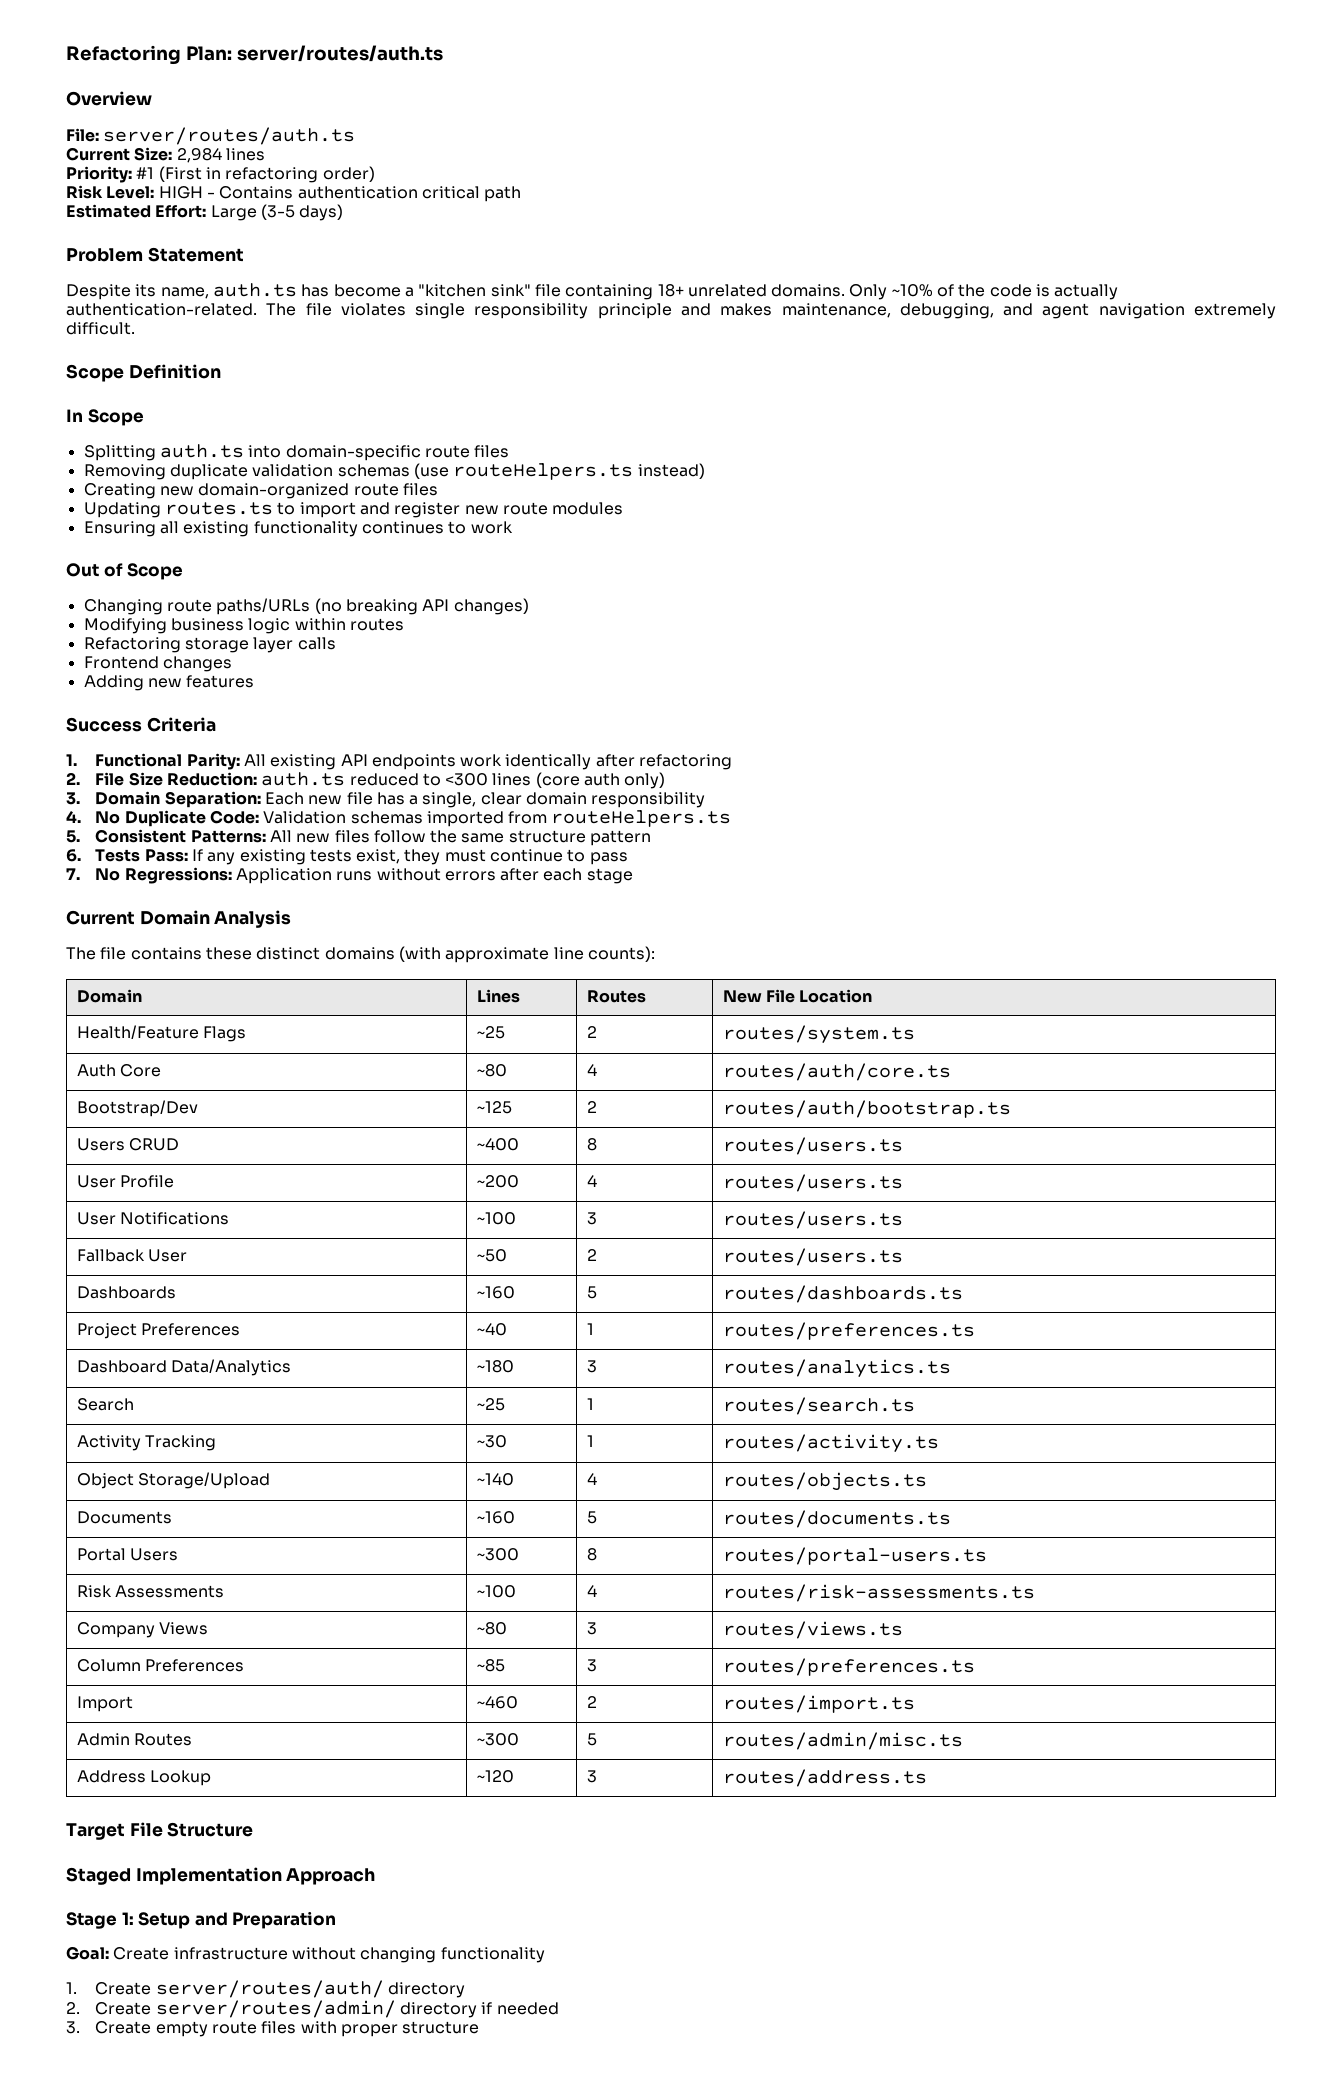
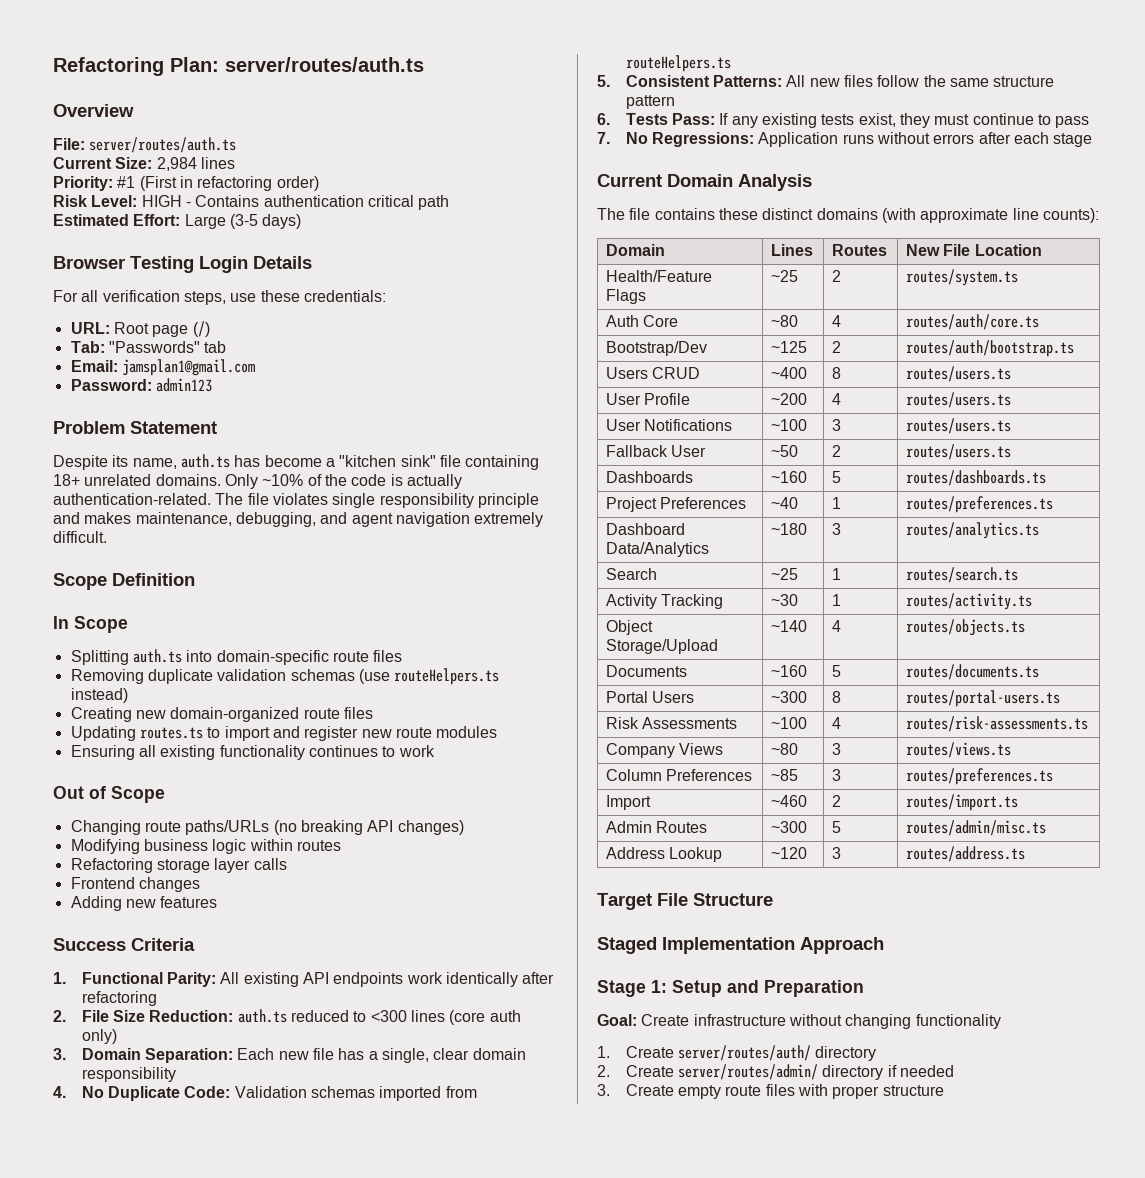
(344, 212) none -> [53,256,312,273] [53,290,386,305] [70,321,210,337] [70,341,227,353] [70,359,255,376] [70,378,212,392] // Browser Testing Login Details // For all verification steps, use these credentials: // URL: Root page (/) // Tab: "Passwords" tab // Email: jamsplan1@gmail.com // Password: admin123

